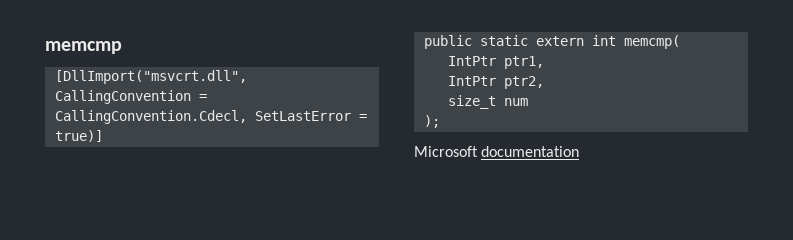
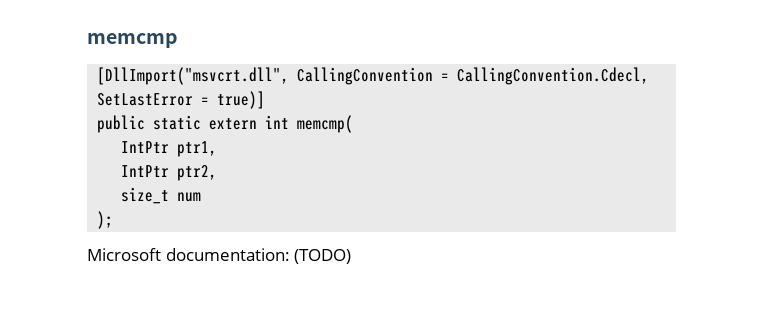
[481,146,580,157] documentation -> [165,248,352,264] documentation: (TODO)

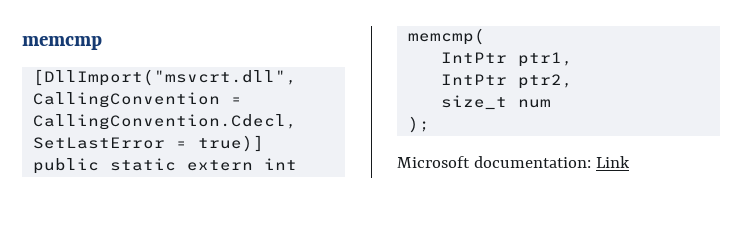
[294,249,352,264] (TODO) -> [595,156,630,168] Link

